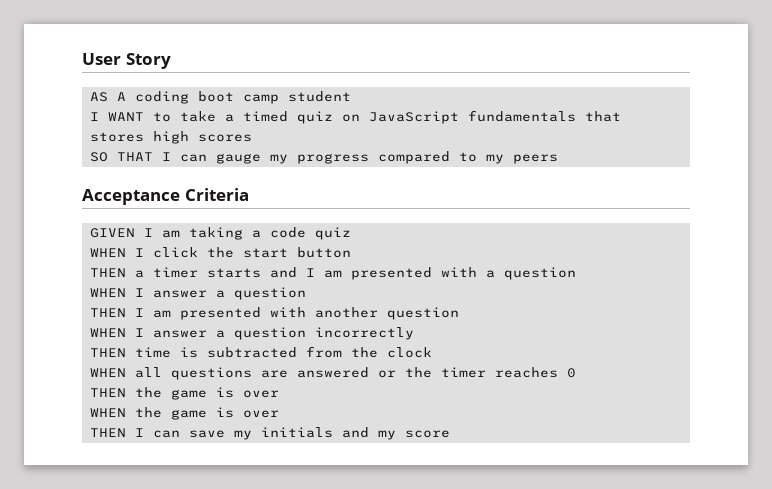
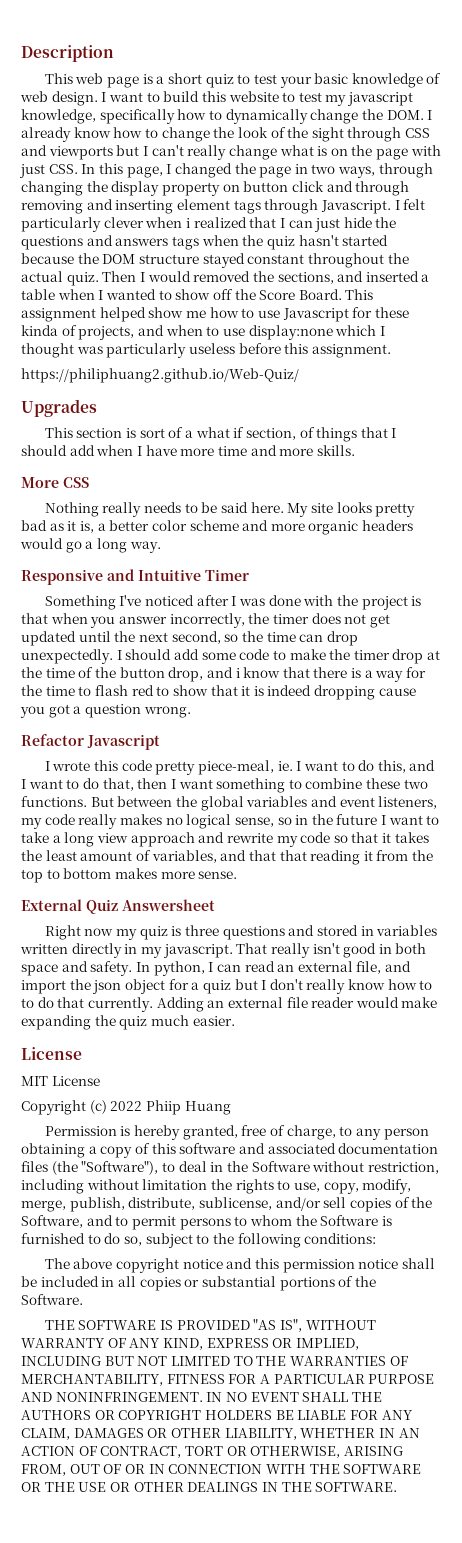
[82,53,171,69] [89,91,351,104] [89,110,621,124] [89,131,252,144] [89,151,558,164] [82,188,249,205] [89,227,351,240] [89,247,351,258] [89,267,576,280] [89,287,306,300] [89,307,459,320] [89,327,414,340] [89,346,432,358] [89,367,576,380] [89,387,279,400] [89,407,279,420] [89,427,450,440] User Story // AS A coding boot camp student // I WANT to take a timed quiz on JavaScript fundamentals that stores high scores // SO THAT I can gauge my progress compared to my peers // Acceptance Criteria // GIVEN I am taking a code quiz // WHEN I click the start button // THEN a timer starts and I am presented with a question // WHEN I answer a question // THEN I am presented with another question // WHEN I answer a question incorrectly // THEN time is subtracted from the clock // WHEN all questions are answered or the timer reaches 0 // THEN the game is over // WHEN the game is over // THEN I can save my initials and my score -> [21,45,114,62] [44,73,442,88] [20,91,414,106] [21,109,433,124] [21,127,431,142] [21,145,441,160] [19,163,433,178] [21,181,410,196] [21,199,426,214] [21,217,397,232] [21,235,389,250] [21,253,409,268] [21,271,430,286] [21,289,374,300] [21,307,409,322] [21,325,385,340] [21,343,391,358] [21,368,299,383] [21,399,97,417] [44,427,397,442] [21,445,355,456] [21,477,89,488] [44,502,416,517] [21,520,414,535] [20,538,161,553] [21,569,249,585] [44,595,422,610] [21,613,390,628] [21,631,358,646] [21,649,441,664] [21,667,427,682] [21,685,416,700] [20,704,191,718] [21,734,160,750] [44,760,436,775] [21,778,428,793] [21,796,438,811] [21,814,440,829] [21,832,429,847] [21,850,434,865] [21,868,238,883] [21,899,215,914] [44,925,438,940] [20,943,427,958] [21,961,412,976] [21,979,433,994] [21,997,438,1012] [21,1015,235,1030] [21,1047,82,1060] [21,1076,100,1086] [21,1100,231,1115] [44,1125,429,1140] [21,1143,439,1158] [21,1161,439,1175] [21,1179,412,1194] [21,1197,433,1212] [21,1215,392,1230] [21,1233,377,1248] [44,1258,435,1273] [21,1276,376,1291] [21,1294,83,1305] [44,1319,376,1332] [21,1338,359,1350] [21,1356,408,1366] [21,1374,435,1386] [21,1392,382,1402] [21,1410,413,1420] [21,1428,420,1440] [21,1446,403,1458] [21,1464,422,1476] [21,1482,398,1492] Description // This web page is a short quiz to test your basic knowledge of web design. I want to build this website to test my javascript knowledge, specifically how to dynamically change the DOM. I already know how to change the look of the sight through CSS and viewports but I can't really change what is on the page with just CSS. In this page, I changed the page in two ways, through changing the display property on button click and through removing and inserting element tags through Javascript. I felt particularly clever when i realized that I can just hide the questions and answers tags when the quiz hasn't started because the DOM structure stayed constant throughout the actual quiz. Then I would removed the sections, and inserted a table when I wanted to show off the Score Board. This assignment helped show me how to use Javascript for these kinda of projects, and when to use display:none which I thought was particularly useless before this assignment. // https://philiphuang2.github.io/Web-Quiz/ // Upgrades // This section is sort of a what if section, of things that I should add when I have more time and more skills. // More CSS // Nothing really needs to be said here. My site looks pretty bad as it is, a better color scheme and more organic headers would go a long way. // Responsive and Intuitive Timer // Something I've noticed after I was done with the project is that when you answer incorrectly, the timer does not get updated until the next second, so the time can drop unexpectedly. I should add some code to make the timer drop at the time of the button drop, and i know that there is a way for the time to flash red to show that it is indeed dropping cause you got a question wrong. // Refactor Javascript // I wrote this code pretty piece-meal, ie. I want to do this, and I want to do that, then I want something to combine these two functions. But between the global variables and event listeners, my code really makes no logical sense, so in the future I want to take a long view approach and rewrite my code so that it takes the least amount of variables, and that that reading it from the top to bottom makes more sense. // External Quiz Answersheet // Right now my quiz is three questions and stored in variables written directly in my javascript. That really isn't good in both space and safety. In python, I can read an external file, and import the json object for a quiz but I don't really know how to to do that currently. Adding an external file reader would make expanding the quiz much easier. // License // MIT License // Copyright (c) 2022 Phiip Huang // Permission is hereby granted, free of charge, to any person obtaining a copy of this software and associated documentation files (the "Software"), to deal in the Software without restriction, including without limitation the rights to use, copy, modify, merge, publish, distribute, sublicense, and/or sell copies of the Software, and to permit persons to whom the Software is furnished to do so, subject to the following conditions: // The above copyright notice and this permission notice shall be included in all copies or substantial portions of the Software. // THE SOFTWARE IS PROVIDED "AS IS", WITHOUT WARRANTY OF ANY KIND, EXPRESS OR IMPLIED, INCLUDING BUT NOT LIMITED TO THE WARRANTIES OF MERCHANTABILITY, FITNESS FOR A PARTICULAR PURPOSE AND NONINFRINGEMENT. IN NO EVENT SHALL THE AUTHORS OR COPYRIGHT HOLDERS BE LIABLE FOR ANY CLAIM, DAMAGES OR OTHER LIABILITY, WHETHER IN AN ACTION OF CONTRACT, TORT OR OTHERWISE, ARISING FROM, OUT OF OR IN CONNECTION WITH THE SOFTWARE OR THE USE OR OTHER DEALINGS IN THE SOFTWARE.

